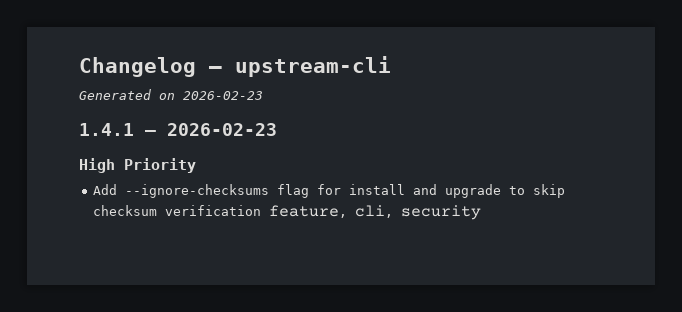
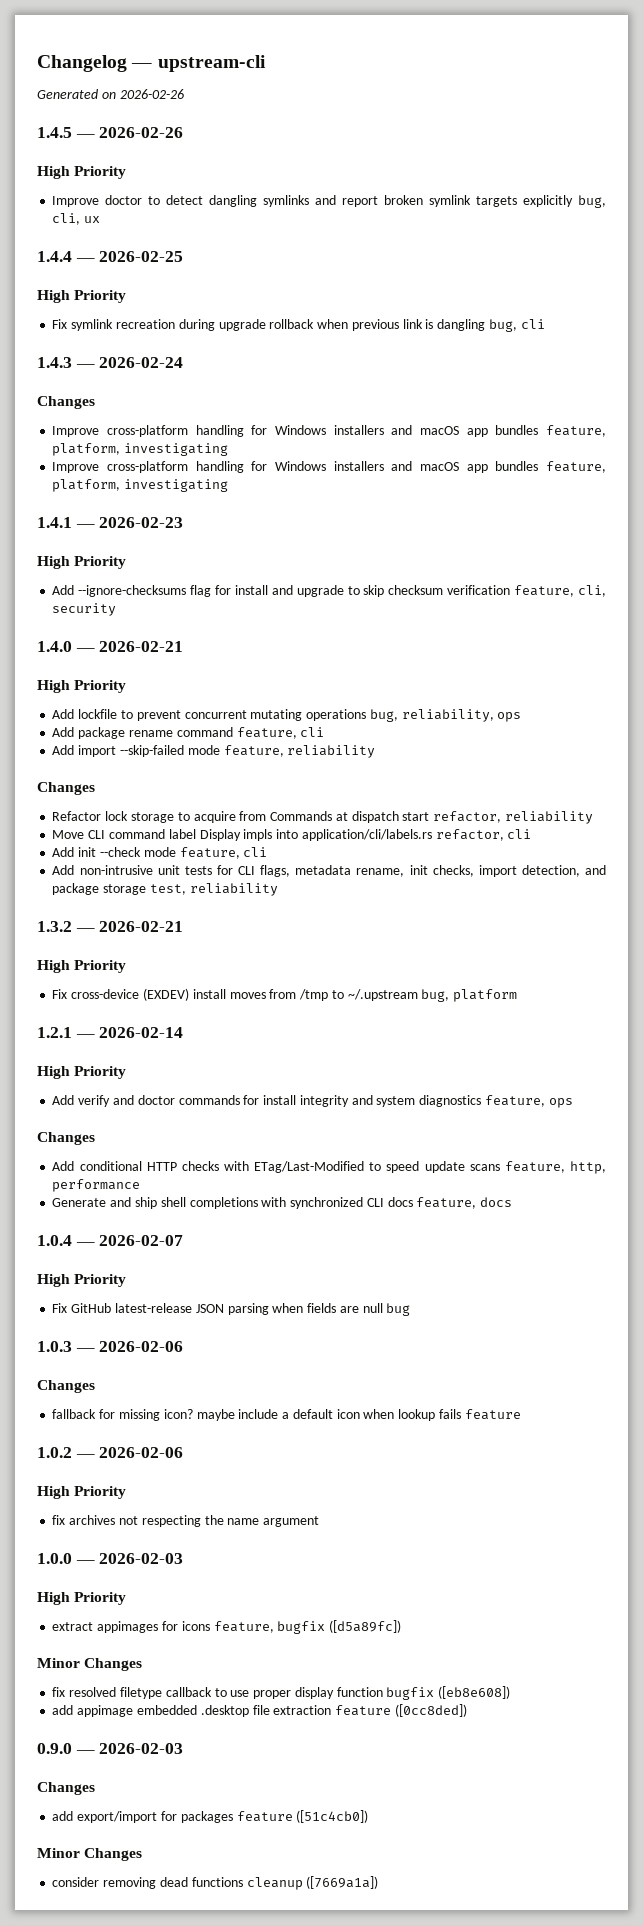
[183,91,263,100] 2026-02-23 -> [119,89,184,99] [37,127,184,138] [37,166,127,179] [52,195,606,208] [52,213,101,225] [37,251,184,262] [37,290,127,303] [52,319,545,332] [37,357,184,368] [37,396,95,409] [52,425,607,437] [52,443,229,456] [52,461,607,473] [52,479,229,492] 2026-02-26 // 1.4.5 — 2026-02-26 // High Priority // Improve doctor to detect dangling symlinks and report broken symlink targets explicitly bug, cli, ux // 1.4.4 — 2026-02-25 // High Priority // Fix symlink recreation during upgrade rollback when previous link is dangling bug, cli // 1.4.3 — 2026-02-24 // Changes // Improve cross-platform handling for Windows installers and macOS app bundles feature, platform, investigating // Improve cross-platform handling for Windows installers and macOS app bundles feature, platform, investigating
(482, 212) none -> [37,641,184,652] [37,680,127,693] [52,709,522,722] [52,727,325,739] [52,745,376,758] [37,782,95,795] [52,811,593,824] [52,829,532,841] [52,847,268,859] [52,865,607,877] [52,883,278,896] [37,921,184,932] [37,960,127,973] [52,988,518,1002] [37,1027,184,1038] [37,1066,127,1079] [52,1095,573,1108] [37,1132,95,1145] [52,1161,606,1174] [52,1179,141,1192] [52,1197,513,1209] [37,1235,184,1246] [37,1274,127,1287] [52,1303,411,1316] [37,1341,184,1352] [37,1380,95,1393] [52,1409,521,1421] [37,1447,184,1458] [37,1486,127,1499] [52,1515,320,1527] [37,1553,184,1564] [37,1592,127,1605] [52,1620,402,1634] [37,1658,143,1671] [52,1686,511,1700] [52,1704,467,1717] [37,1743,184,1754] [37,1782,95,1795] [52,1810,369,1823] [37,1848,143,1861] [52,1876,379,1890] // 1.4.0 — 2026-02-21 // High Priority // Add lockfile to prevent concurrent mutating operations bug, reliability, ops // Add package rename command feature, cli // Add import --skip-failed mode feature, reliability // Changes // Refactor lock storage to acquire from Commands at dispatch start refactor, reliability // Move CLI command label Display impls into application/cli/labels.rs refactor, cli // Add init --check mode feature, cli // Add non-intrusive unit tests for CLI flags, metadata rename, init checks, import detection, and package storage test, reliability // 1.3.2 — 2026-02-21 // High Priority // Fix cross-device (EXDEV) install moves from /tmp to ~/.upstream bug, platform // 1.2.1 — 2026-02-14 // High Priority // Add verify and doctor commands for install integrity and system diagnostics feature, ops // Changes // Add conditional HTTP checks with ETag/Last-Modified to speed update scans feature, http, performance // Generate and ship shell completions with synchronized CLI docs feature, docs // 1.0.4 — 2026-02-07 // High Priority // Fix GitHub latest-release JSON parsing when fields are null bug // 1.0.3 — 2026-02-06 // Changes // fallback for missing icon? maybe include a default icon when lookup fails feature // 1.0.2 — 2026-02-06 // High Priority // fix archives not respecting the name argument // 1.0.0 — 2026-02-03 // High Priority // extract appimages for icons feature, bugfix ([d5a89fc]) // Minor Changes // fix resolved filetype callback to use proper display function bugfix ([eb8e608]) // add appimage embedded .desktop file extraction feature ([0cc8ded]) // 0.9.0 — 2026-02-03 // Changes // add export/import for packages feature ([51c4cb0]) // Minor Changes // consider removing dead functions cleanup ([7669a1a])

